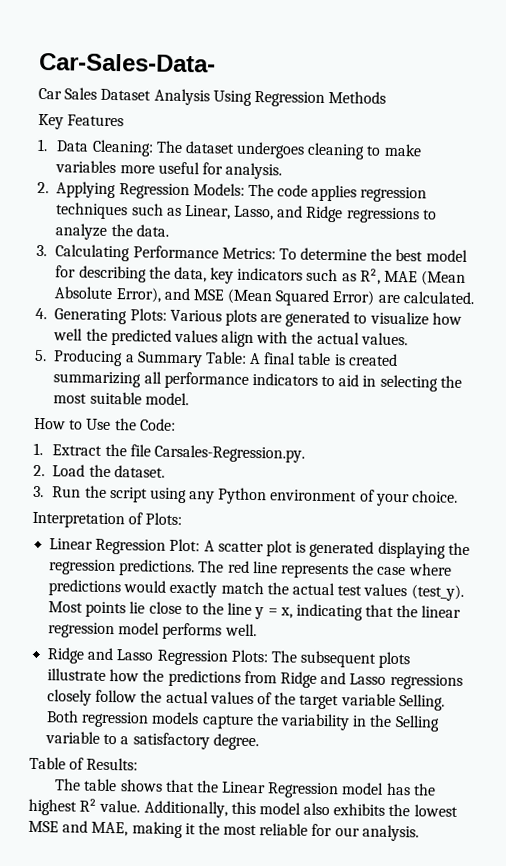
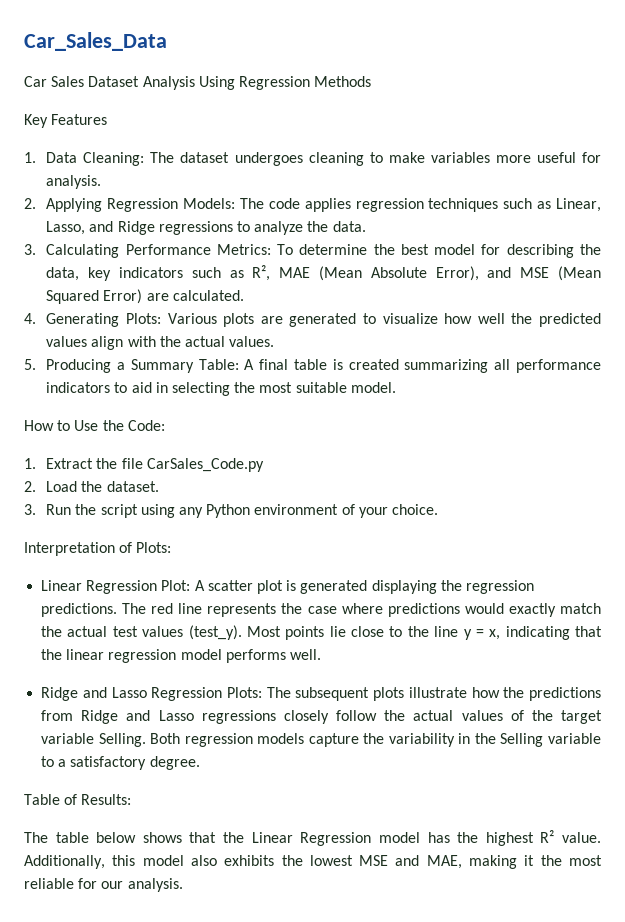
[39,52,216,73] Car-Sales-Data- -> [24,32,167,51] Car_Sales_Data
[153,444,305,463] Carsales-Regression.py. -> [146,458,264,472] CarSales_Code.py
(118, 785) none -> [96,832,137,843] below

